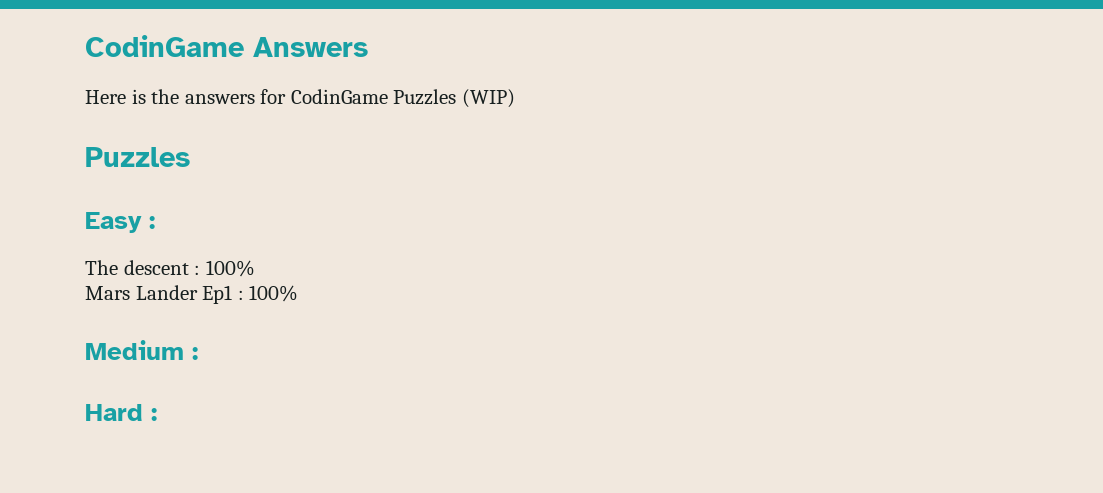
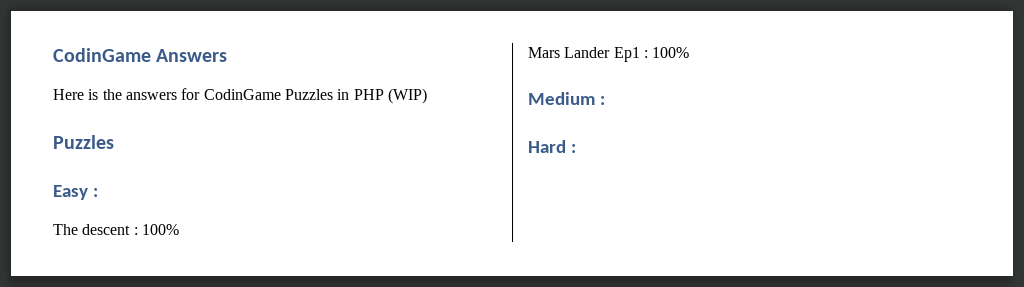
(457, 97) none -> [337,89,384,100] in PHP

